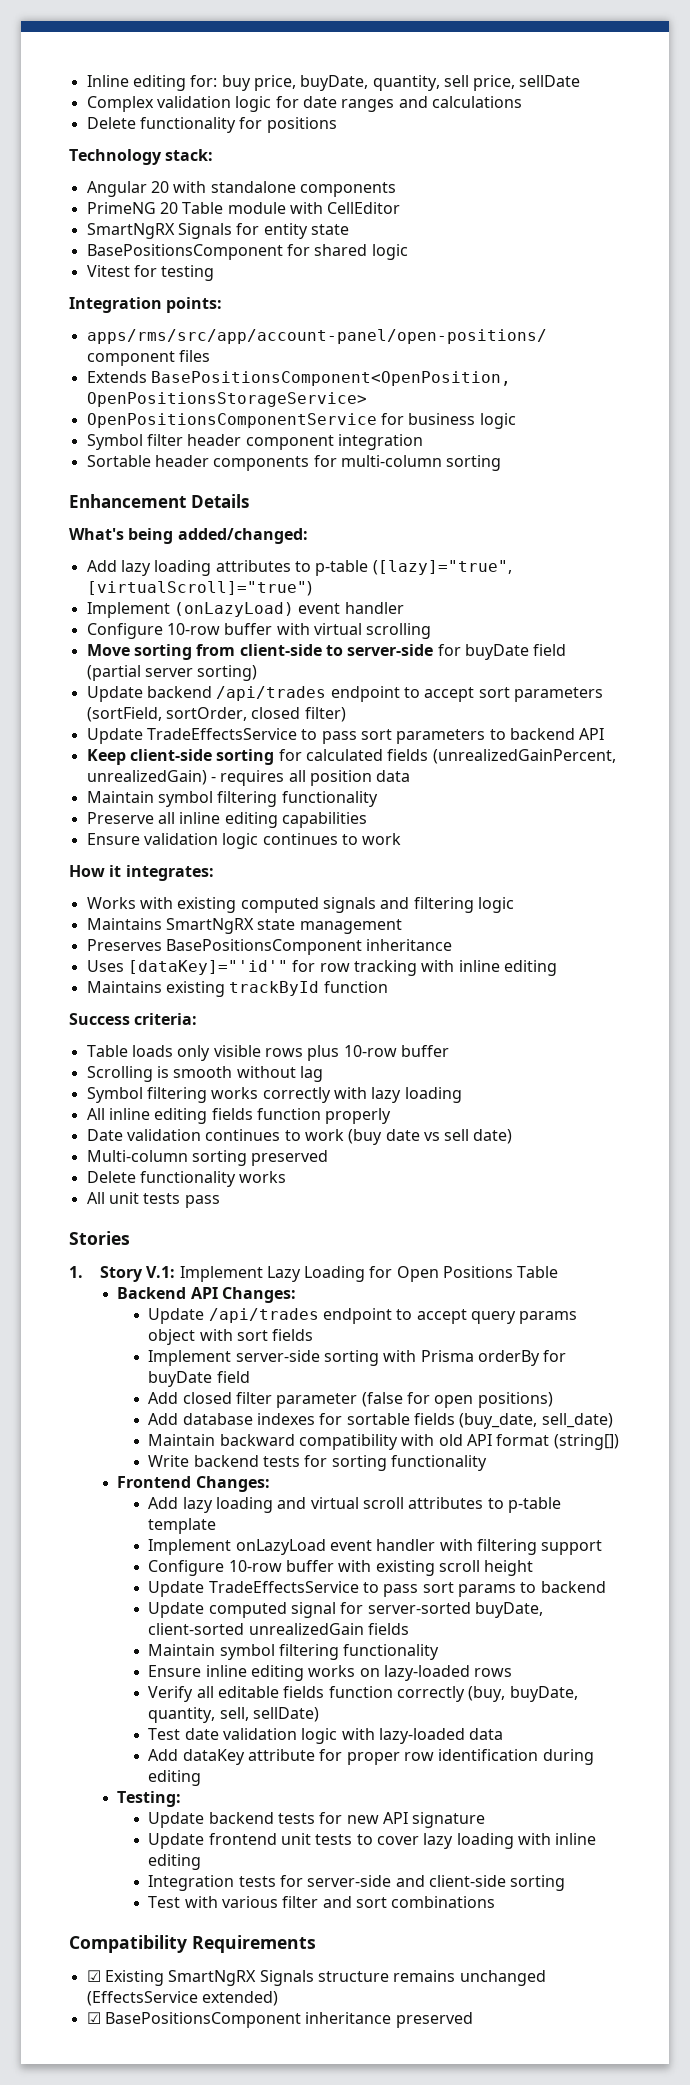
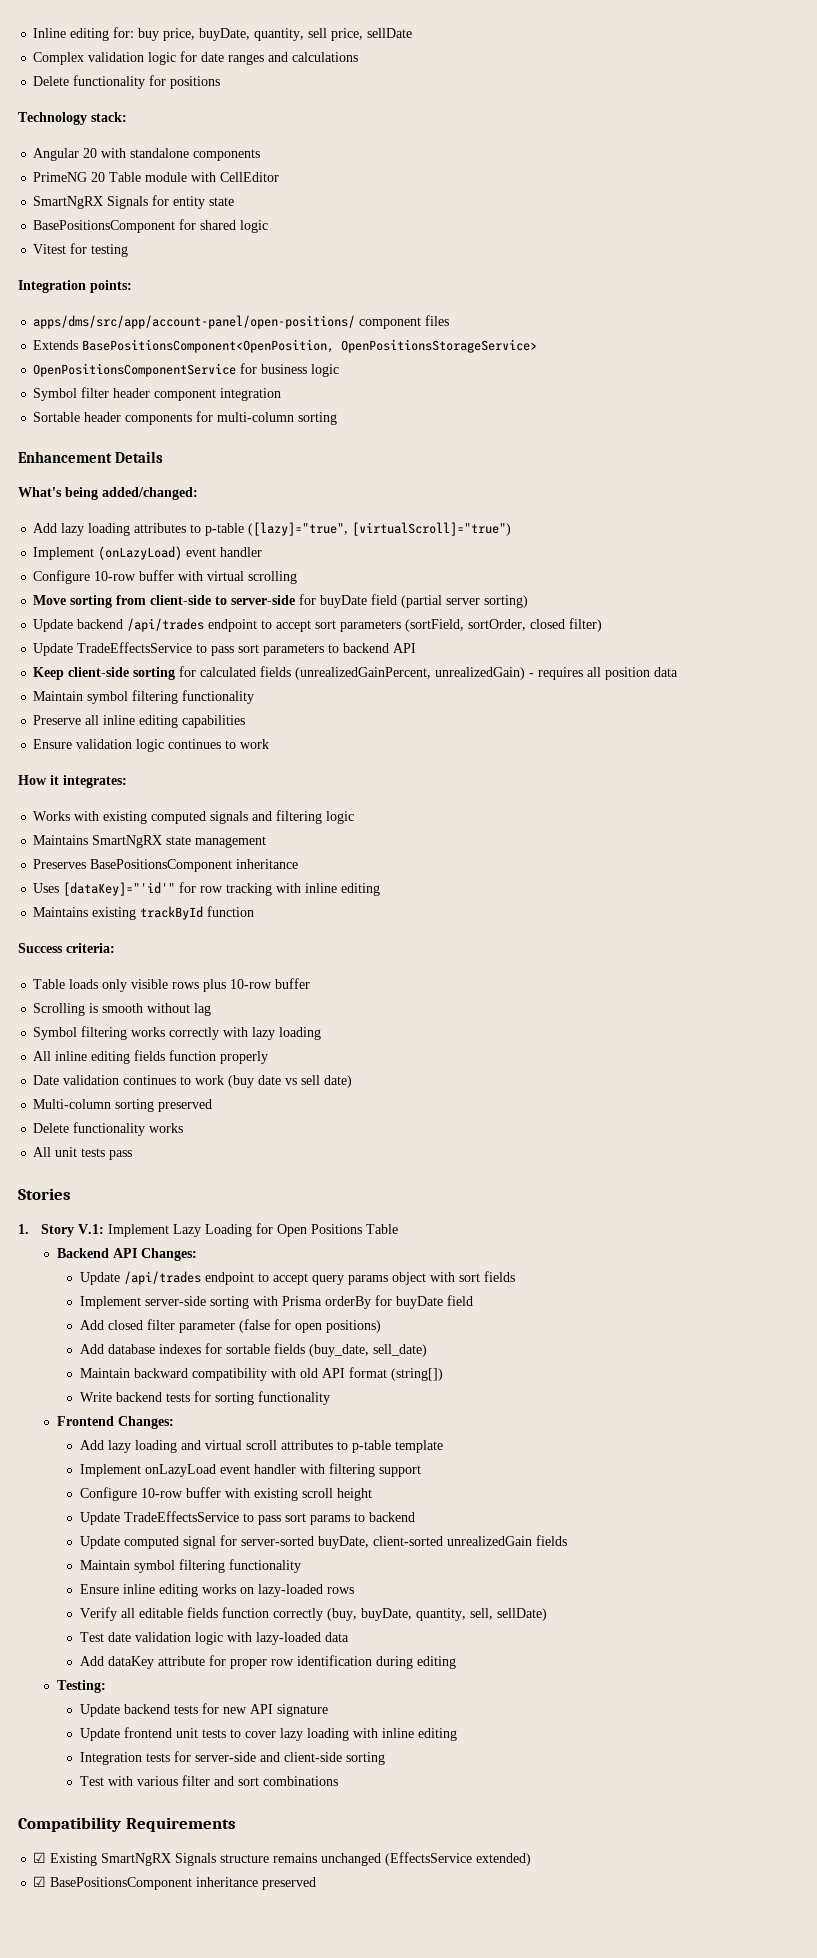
[86,329,547,344] apps/rms/src/app/account-panel/open-positions/ -> [33,315,356,329] apps/dms/src/app/account-panel/open-positions/

